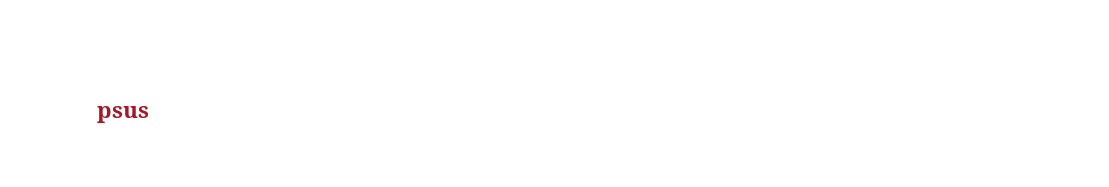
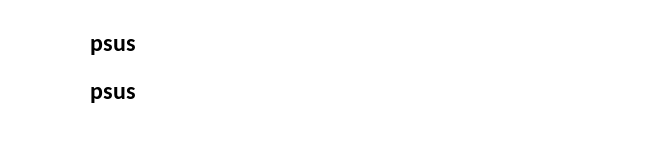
[97,106,149,123] psus -> [90,39,136,55] [90,87,136,103] psus // psus

